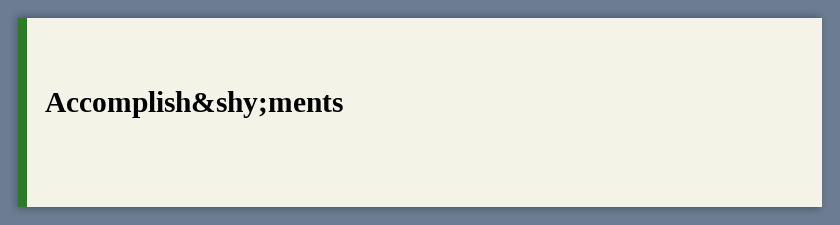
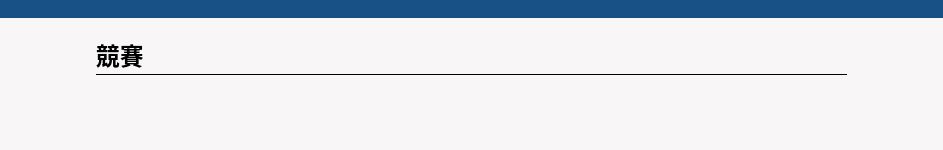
[45,91,343,118] Accomplish&shy;ments -> [96,44,144,68] 競賽

